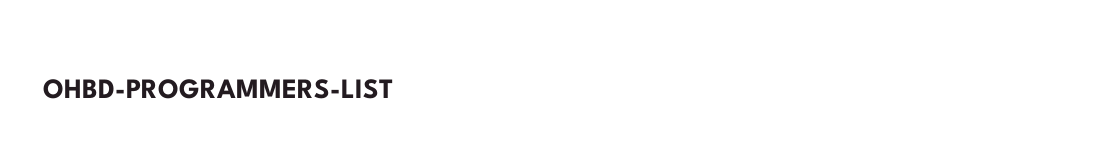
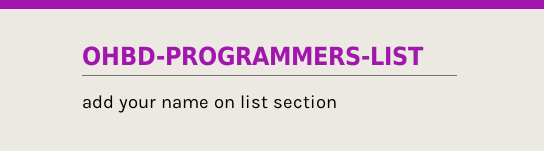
(393, 89) none -> [82,95,337,113] // add your name on list section

